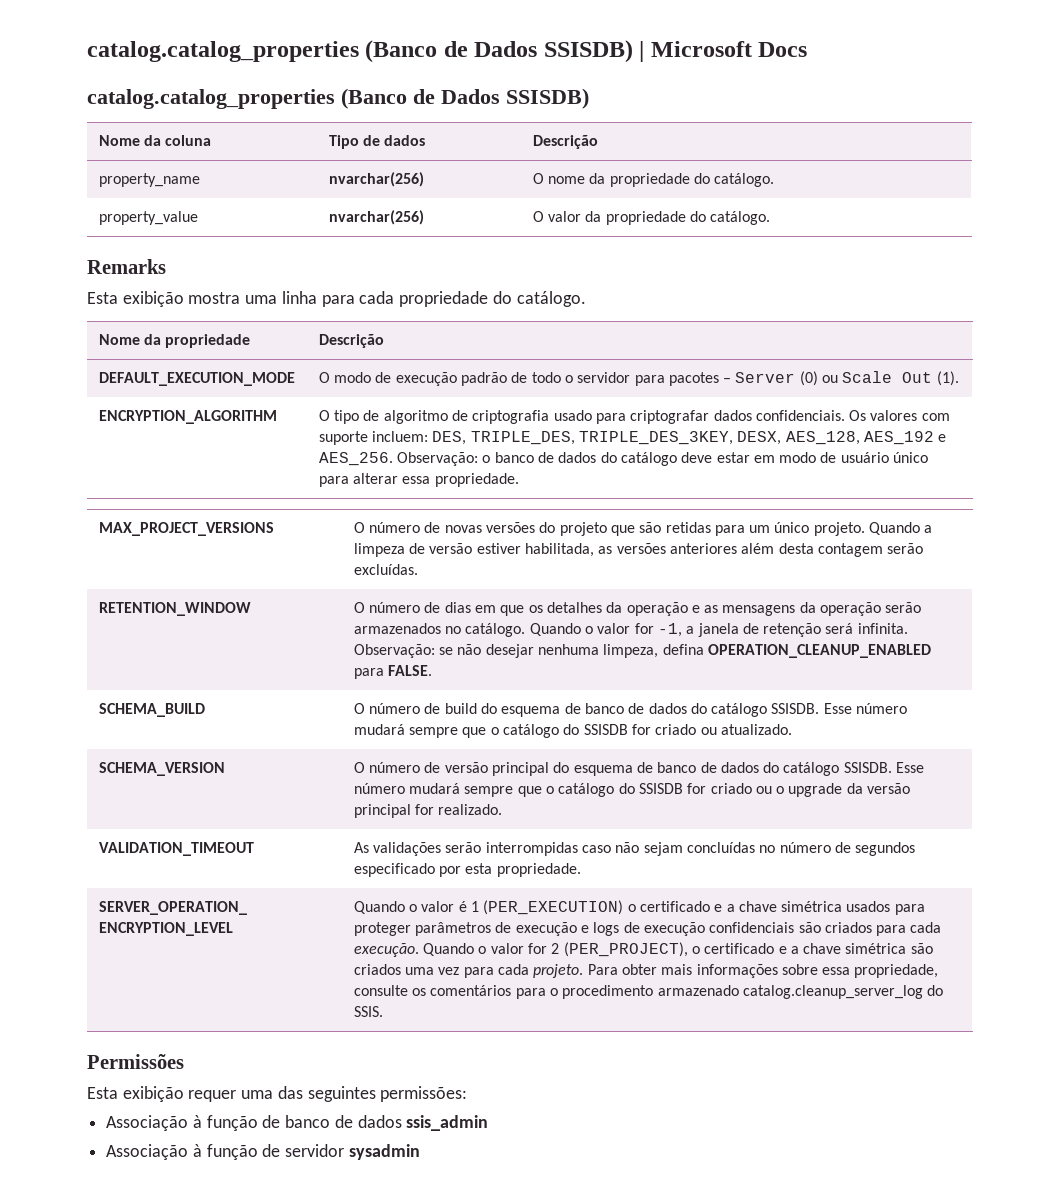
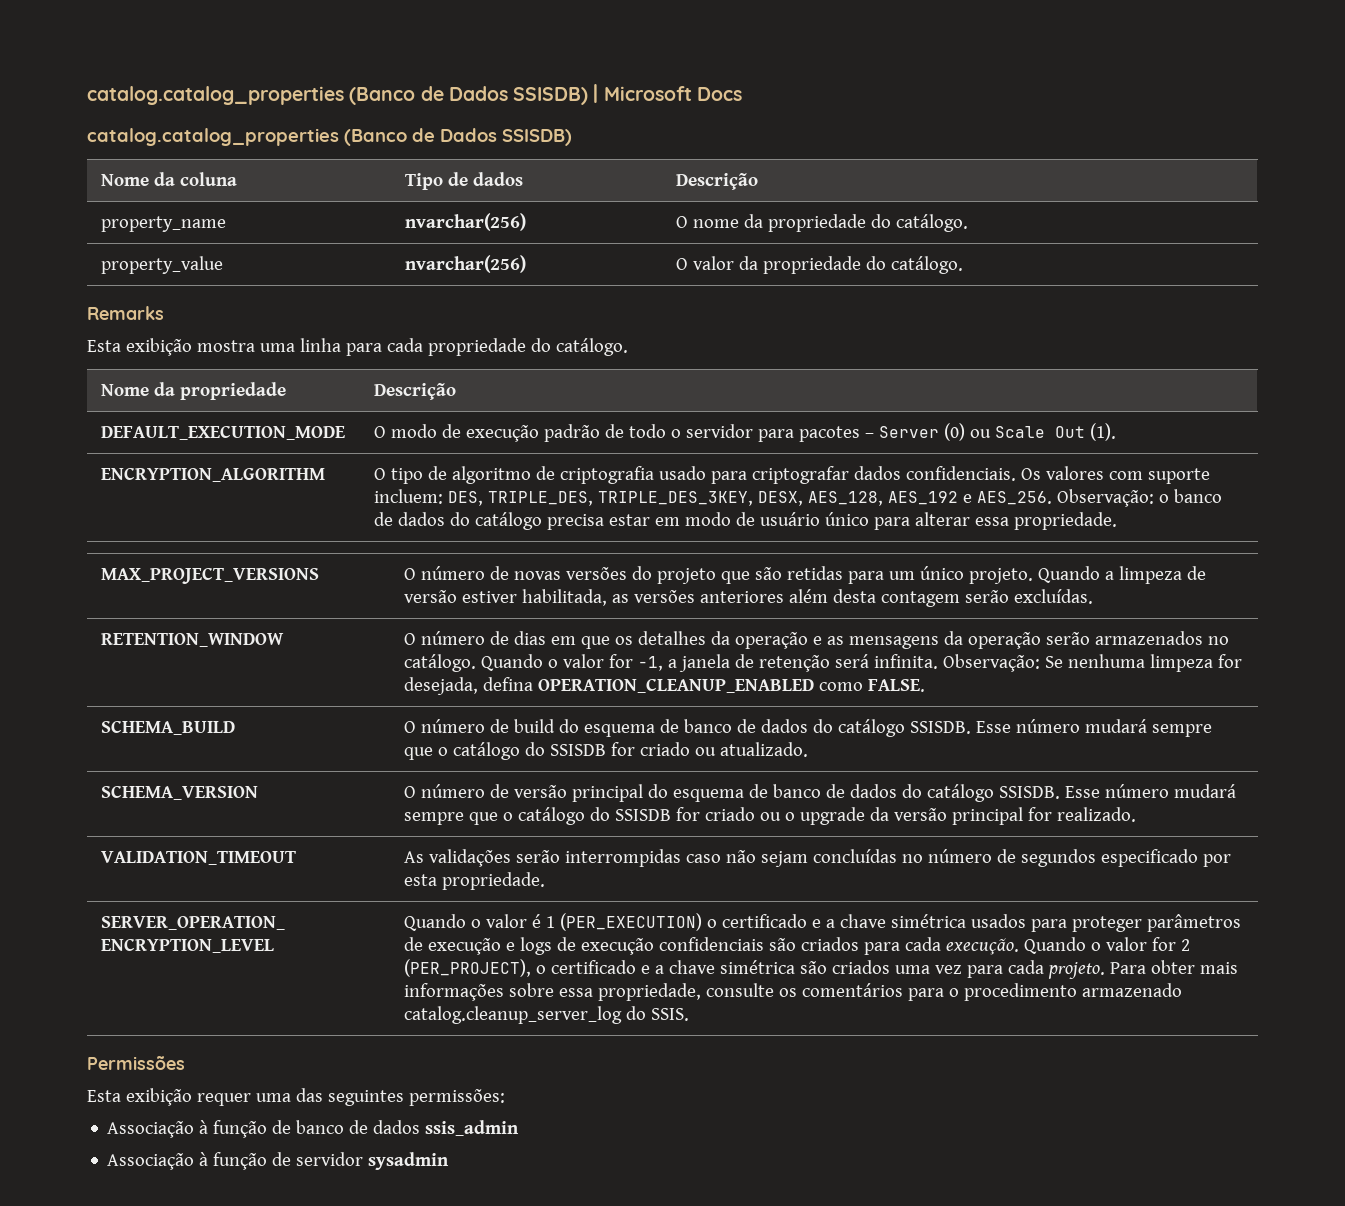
[681,452,713,463] deve -> [547,514,605,530] precisa
[438,644,659,658] se não desejar nenhuma limpeza, -> [1045,654,1243,672] [404,677,479,695] Se nenhuma limpeza for desejada,
[353,668,384,679] para -> [819,682,864,691] como

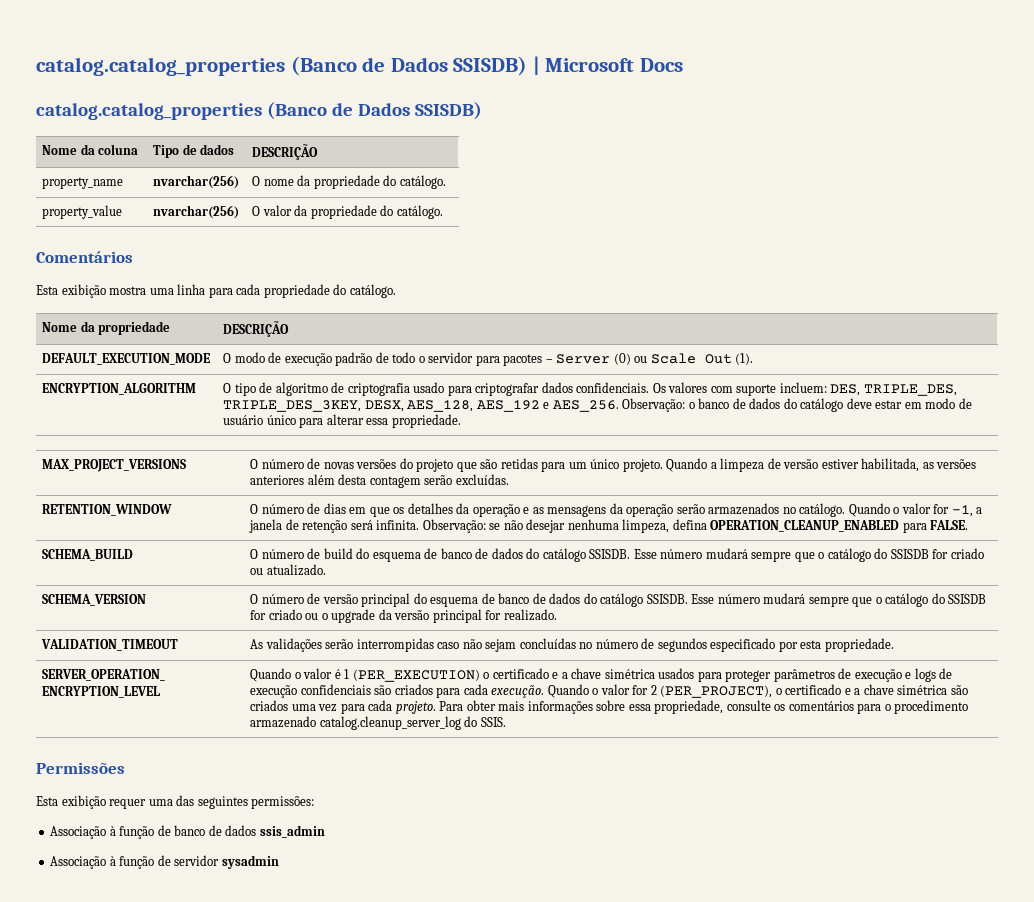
[676,173,759,190] Descrição -> [252,144,319,160] DESCRIÇÃO
[87,306,164,320] Remarks -> [36,251,133,263] Comentários
[374,383,457,400] Descrição -> [223,321,290,337] DESCRIÇÃO
[547,514,605,530] precisa -> [846,398,872,409] deve
[1045,654,1243,672] [404,677,479,695] Se nenhuma limpeza for desejada, -> [489,519,670,533] se não desejar nenhuma limpeza,
[819,682,864,691] como -> [902,522,927,533] para

